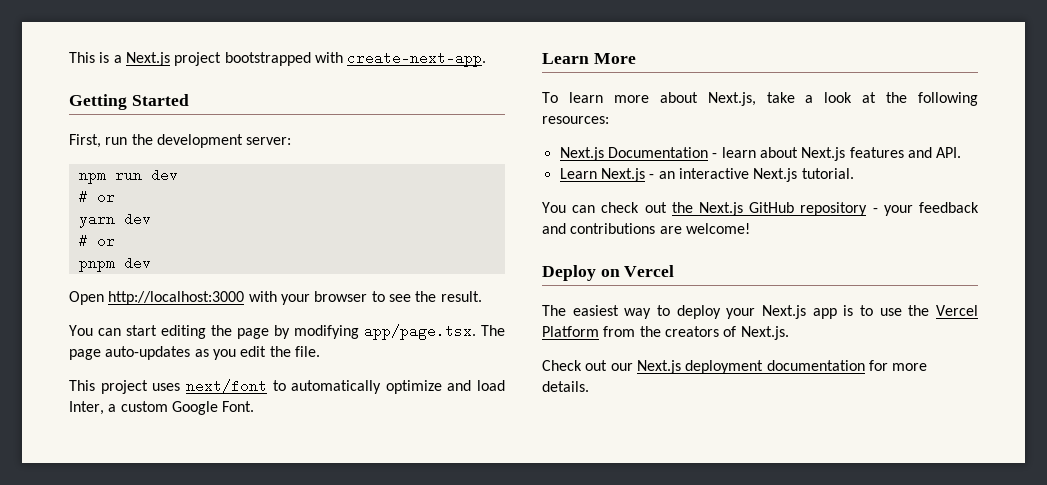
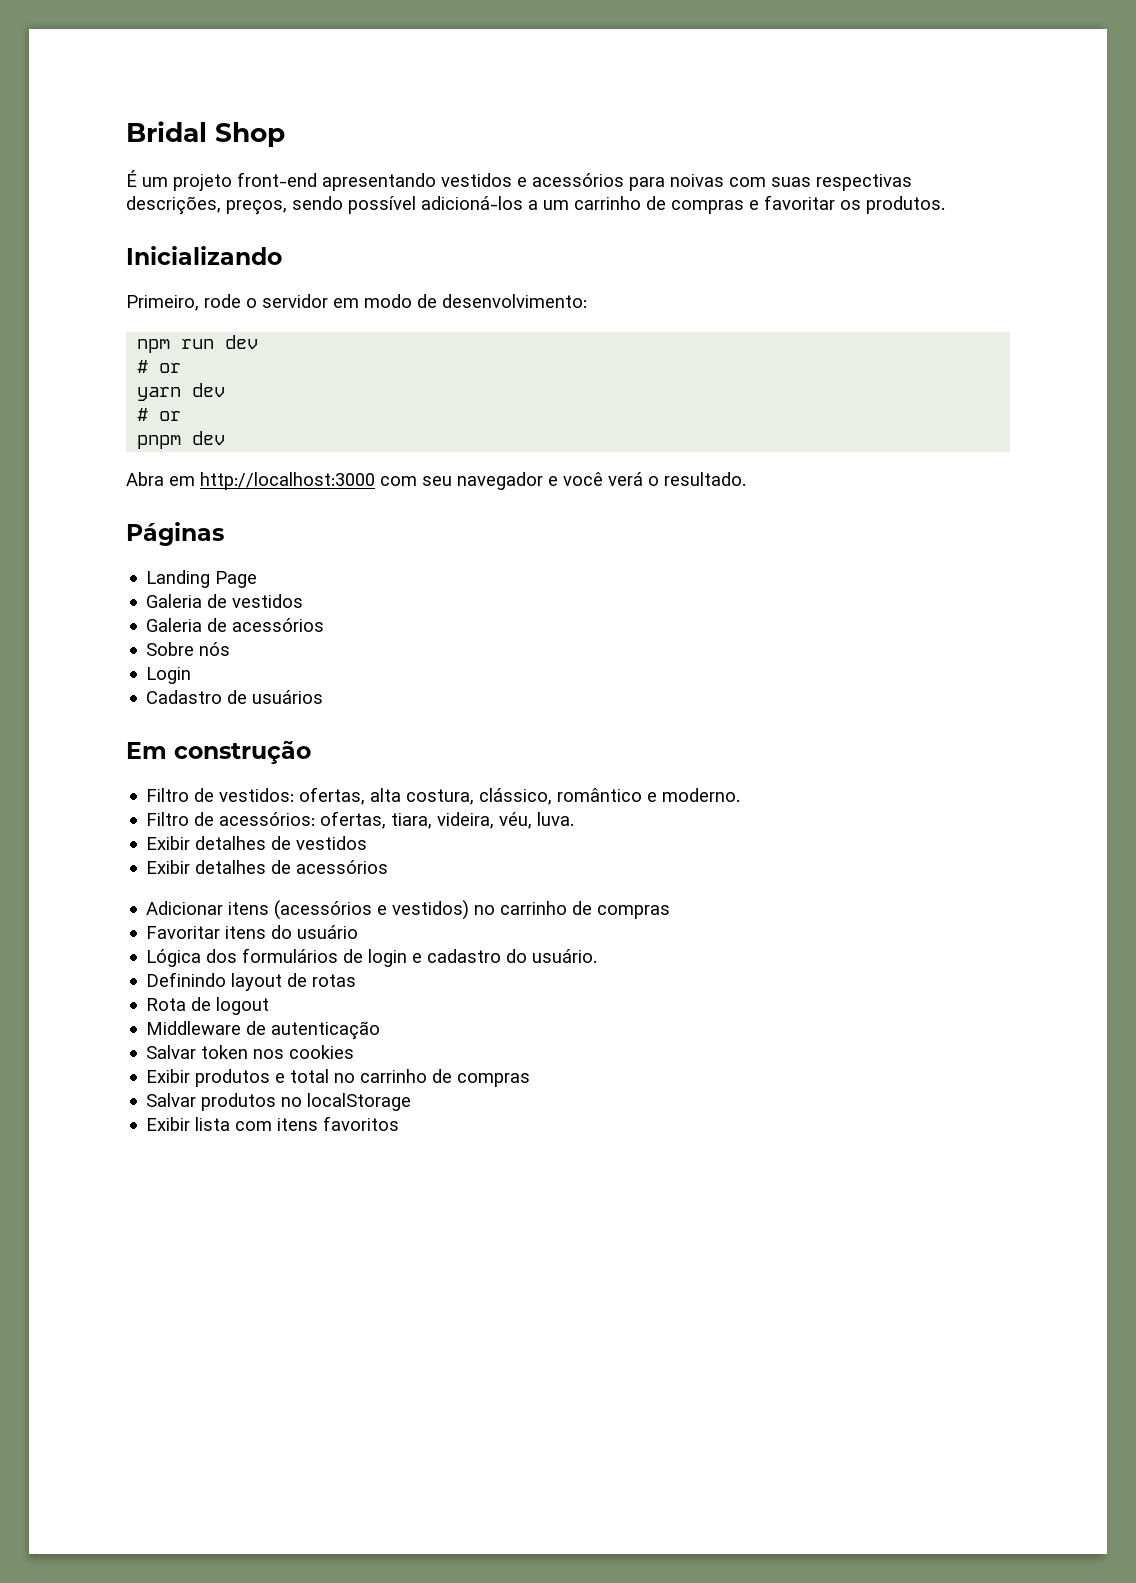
[69,51,487,67] [69,94,189,110] [69,134,292,148] This is a Next.js project bootstrapped with create-next-app. // Getting Started // First, run the development server: -> [126,121,285,147] [126,170,912,191] [126,195,945,215] [126,246,282,265] [126,294,587,311] Bridal Shop // É um projeto front-end apresentando vestidos e acessórios para noivas com suas respectivas descrições, preços, sendo possível adicioná-los a um carrinho de compras e favoritar os produtos. // Inicializando // Primeiro, rode o servidor em modo de desenvolvimento:
[69,291,482,305] [69,324,505,340] [69,346,320,360] [69,379,505,394] [69,401,255,415] [542,53,636,64] [542,92,978,106] [542,116,609,124] [559,147,962,161] [559,168,854,182] [542,202,979,216] [542,223,750,234] [542,265,675,281] [542,305,978,319] [542,326,789,340] [542,360,928,374] [542,381,589,392] Open http://localhost:3000 with your browser to see the result. // You can start editing the page by modifying app/page.tsx. The page auto-updates as you edit the file. // This project uses next/font to automatically optimize and load Inter, a custom Google Font. // Learn More // To learn more about Next.js, take a look at the following resources: // Next.js Documentation - learn about Next.js features and API. // Learn Next.js - an interactive Next.js tutorial. // You can check out the Next.js GitHub repository - your feedback and contributions are welcome! // Deploy on Vercel // The easiest way to deploy your Next.js app is to use the Vercel Platform from the creators of Next.js. // Check out our Next.js deployment documentation for more details. -> [126,472,746,490] [126,522,224,546] [146,570,258,588] [146,594,304,608] [146,618,325,632] [146,642,231,656] [146,667,192,684] [146,690,324,704] [126,740,311,764] [146,787,741,805] [146,811,575,829] [146,836,368,850] [146,860,389,874] [146,900,671,920] [146,925,359,939] [146,948,598,967] [146,972,357,991] [146,997,270,1015] [146,1021,381,1040] [146,1045,355,1059] [146,1069,531,1087] [146,1093,412,1111] [146,1116,400,1131] Abra em http://localhost:3000 com seu navegador e você verá o resultado. // Páginas // Landing Page // Galeria de vestidos // Galeria de acessórios // Sobre nós // Login // Cadastro de usuários // Em construção // Filtro de vestidos: ofertas, alta costura, clássico, romântico e moderno. // Filtro de acessórios: ofertas, tiara, videira, véu, luva. // Exibir detalhes de vestidos // Exibir detalhes de acessórios // Adicionar itens (acessórios e vestidos) no carrinho de compras // Favoritar itens do usuário // Lógica dos formulários de login e cadastro do usuário. // Definindo layout de rotas // Rota de logout // Middleware de autenticação // Salvar token nos cookies // Exibir produtos e total no carrinho de compras // Salvar produtos no localStorage // Exibir lista com itens favoritos

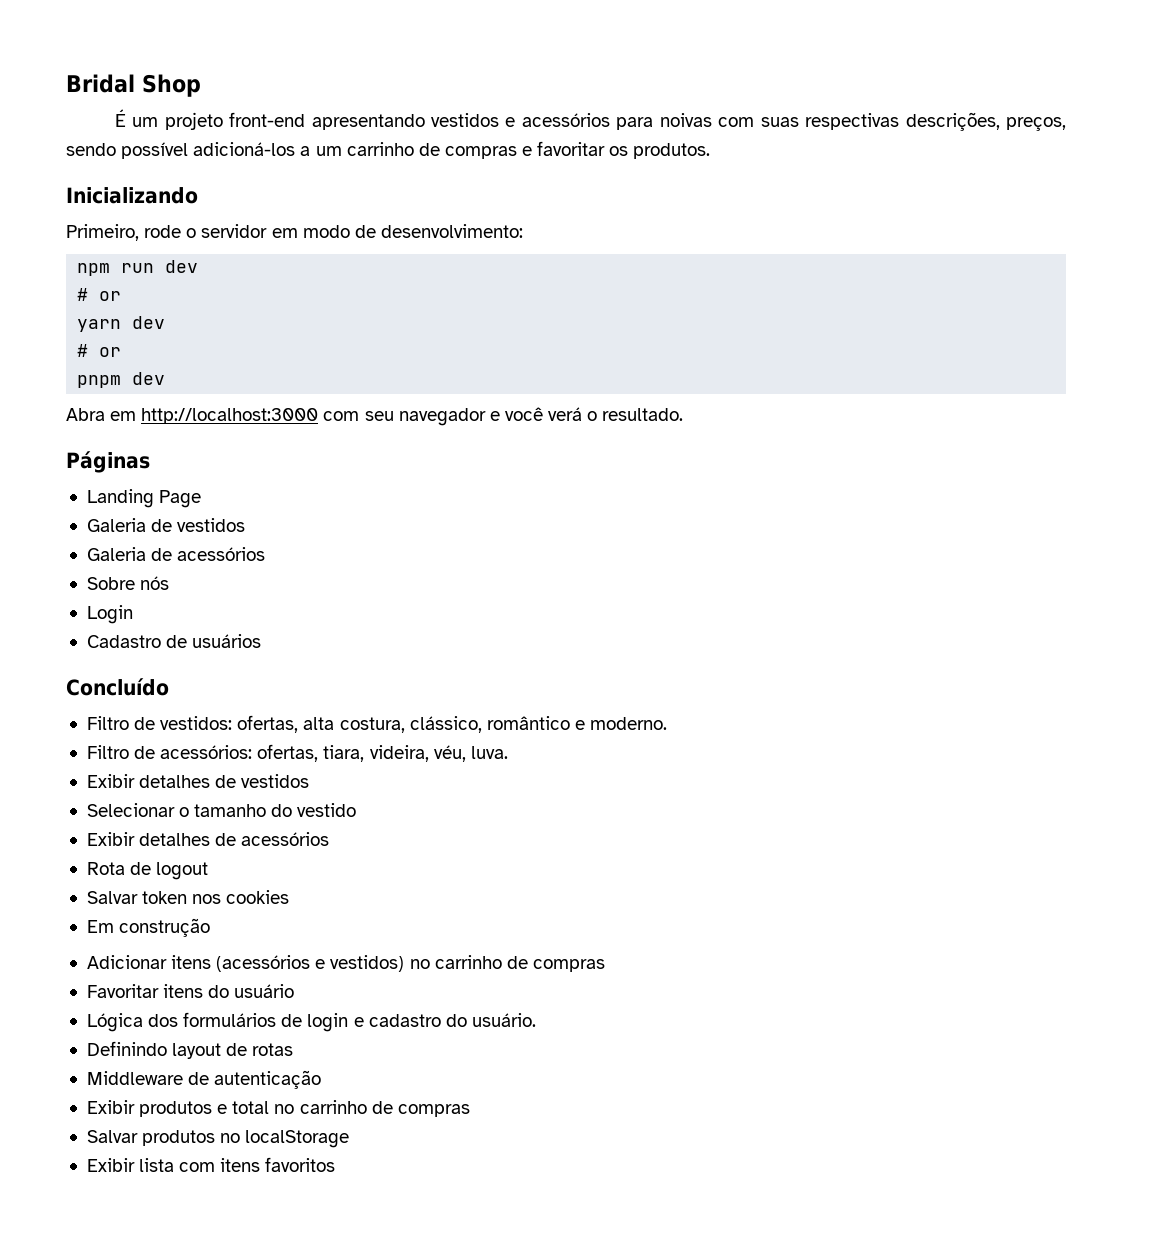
[126,740,311,764] Em construção -> [66,678,169,696] Concluído
(368, 843) none -> [86,803,357,817] // Selecionar o tamanho do vestido
(389, 867) none -> [86,862,209,880] [86,890,290,904] [86,918,211,937] // Rota de logout // Salvar token nos cookies // Em construção
[146,997,270,1015] // Rota de logout -> (294, 1049) none
[146,1045,355,1059] // Salvar token nos cookies -> (322, 1079) none

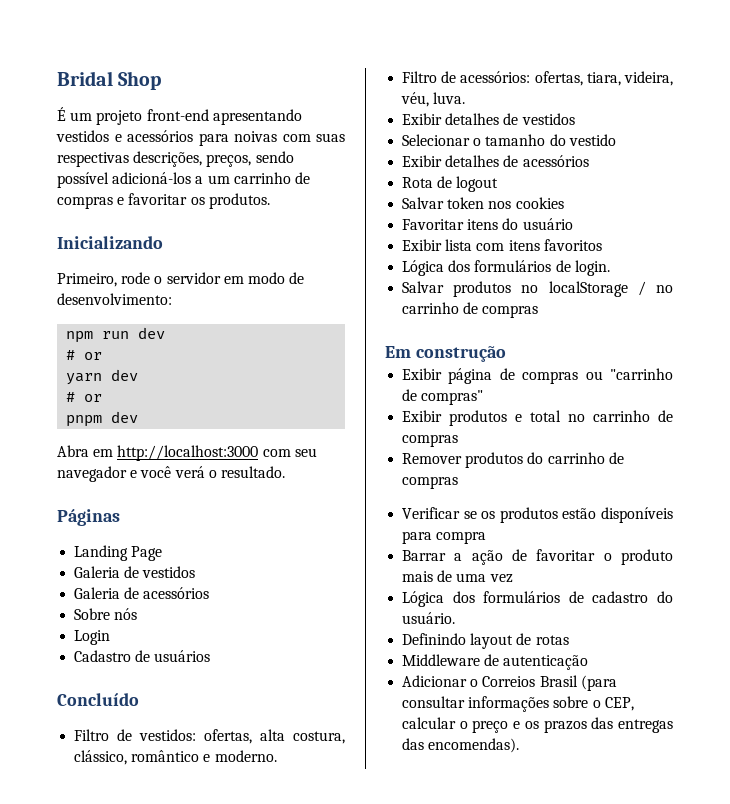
[86,918,211,937] [86,955,605,972] [86,984,295,998] [86,1012,364,1032] Em construção // Adicionar itens (acessórios e vestidos) no carrinho de compras // Favoritar itens do usuário // Lógica dos formulários de login e -> [402,218,573,230] [402,239,602,251] [402,260,610,276] [402,281,673,297] [402,302,539,318] [385,346,506,362] [402,368,673,384] [402,389,484,405] [402,410,673,426] [402,434,459,447] [402,452,624,468] [402,476,459,489] [402,507,673,523] [402,531,487,544] [402,549,673,565] [402,570,513,583] [402,591,584,607] Favoritar itens do usuário // Exibir lista com itens favoritos // Lógica dos formulários de login. // Salvar produtos no localStorage / no carrinho de compras // Em construção // Exibir página de compras ou "carrinho de compras" // Exibir produtos e total no carrinho de compras // Remover produtos do carrinho de compras // Verificar se os produtos estão disponíveis para compra // Barrar a ação de favoritar o produto mais de uma vez // Lógica dos formulários de
[86,1100,470,1117] [86,1130,350,1148] [86,1157,336,1172] Exibir produtos e total no carrinho de compras // Salvar produtos no localStorage // Exibir lista com itens favoritos -> [402,675,617,691] [402,696,634,712] [402,717,673,733] [402,738,520,753] Adicionar o Correios Brasil (para consultar informações sobre o CEP, calcular o preço e os prazos das entregas das encomendas).

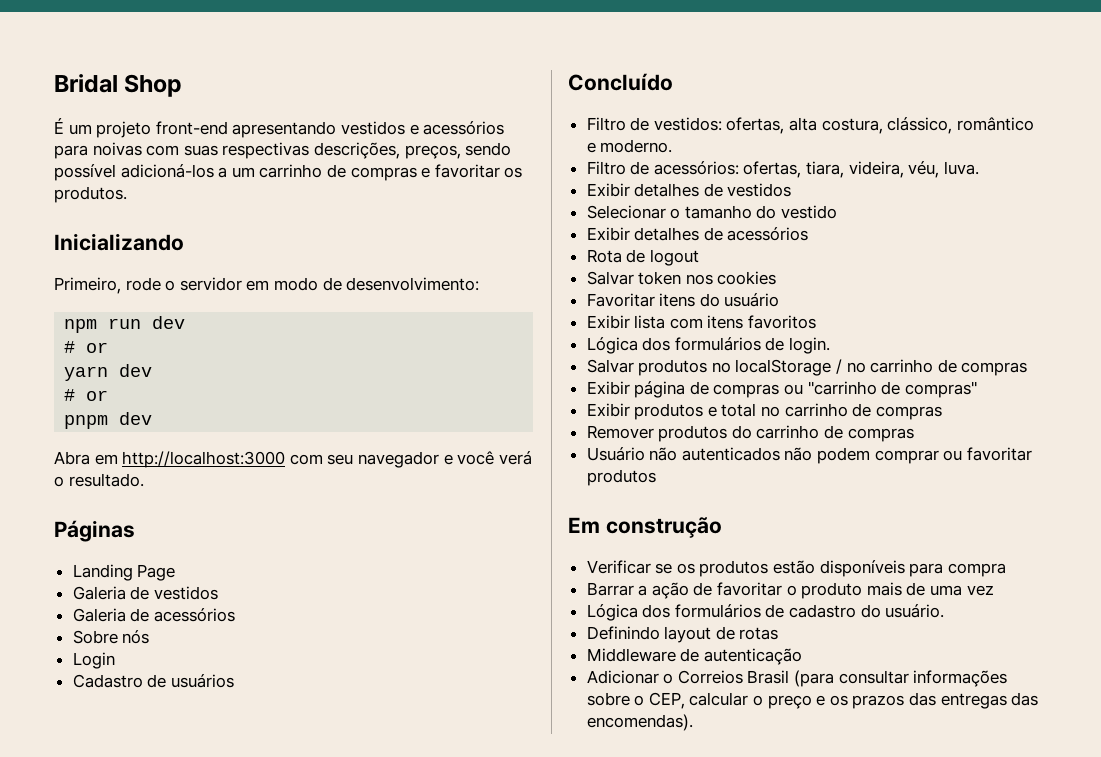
[385,346,506,362] // Em construção -> (1028, 369) none
(459, 482) none -> [586,447,1032,464] [586,469,656,486] [568,517,722,538] // Usuário não autenticados não podem comprar ou favoritar produtos // Em construção

